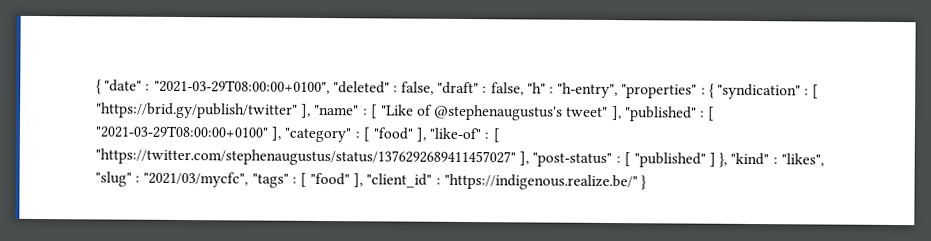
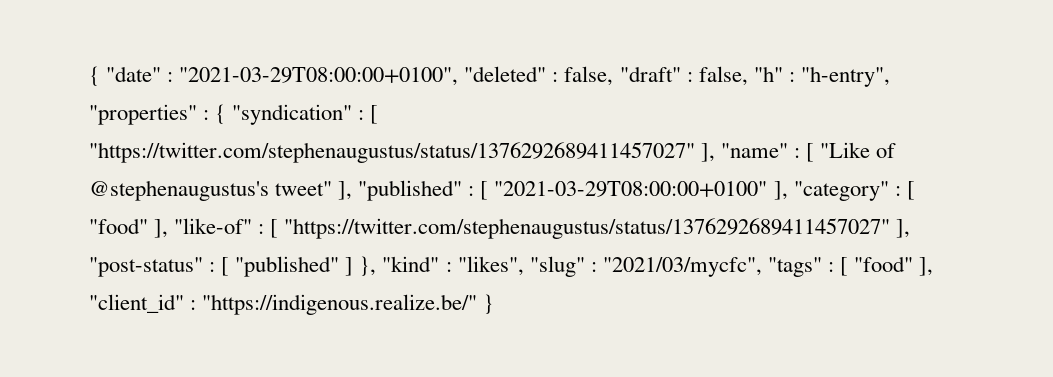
[96,102,298,119] "https://brid.gy/publish/twitter" -> [89,142,695,163] "https://twitter.com/stephenaugustus/status/1376292689411457027"

